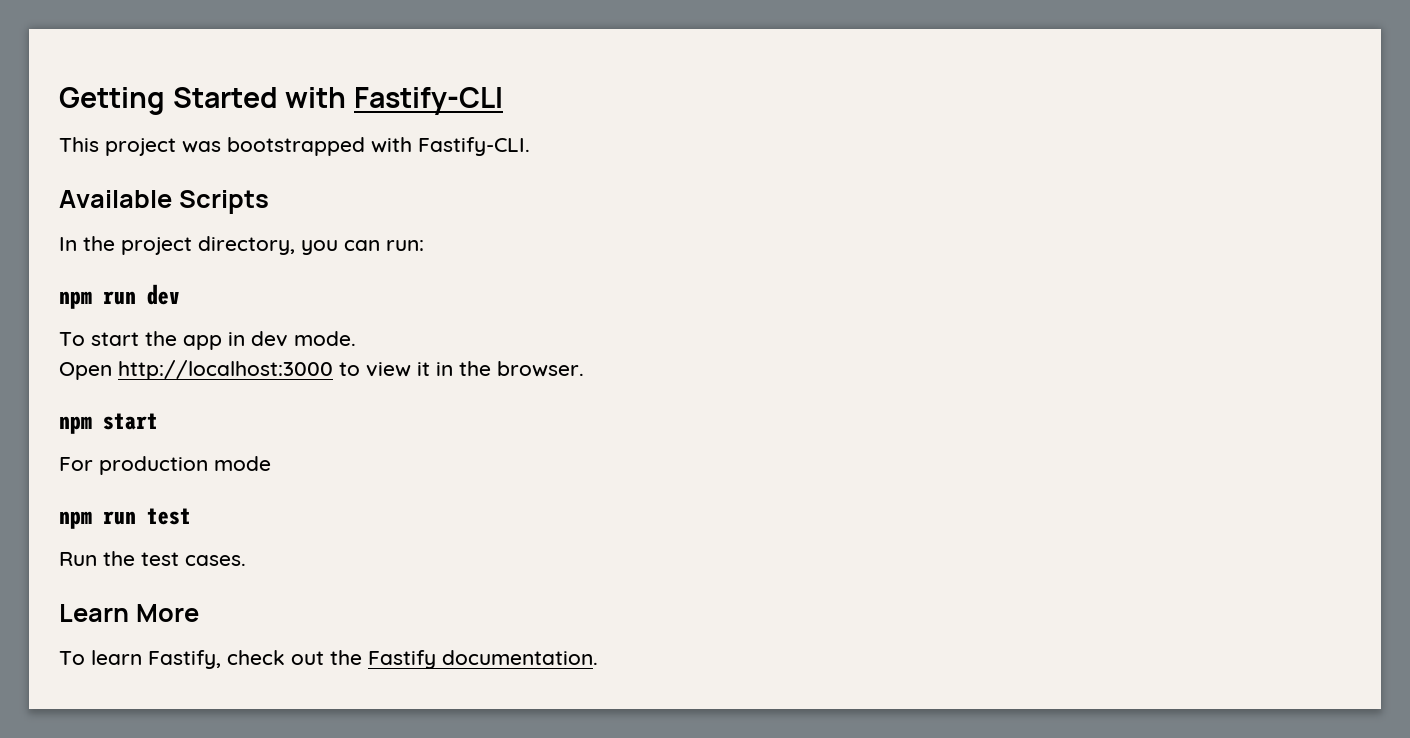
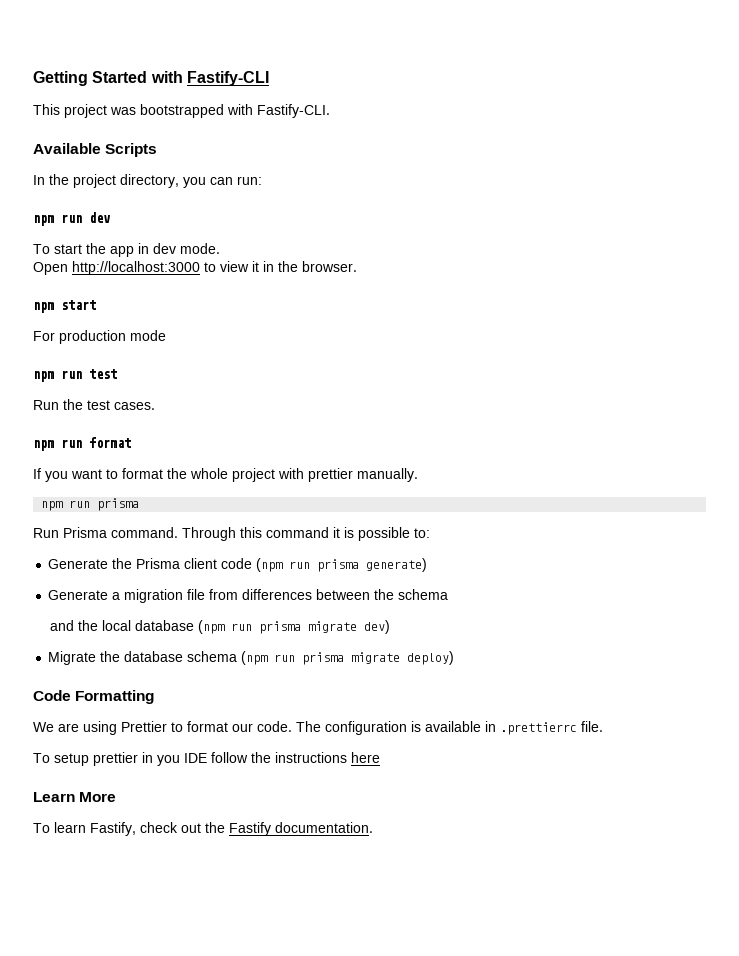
(246, 560) none -> [33,437,131,451] [33,468,418,482] [41,498,140,511] [33,527,430,541] [48,558,428,572] [48,589,449,603] [50,620,391,634] [48,651,455,665] [33,690,155,704] [33,721,603,735] [33,752,380,766] // npm run format // If you want to format the whole project with prettier manually. // npm run prisma // Run Prisma command. Through this command it is possible to: // Generate the Prisma client code (npm run prisma generate) // Generate a migration file from differences between the schema // and the local database (npm run prisma migrate dev) // Migrate the database schema (npm run prisma migrate deploy) // Code Formatting // We are using Prettier to format our code. The configuration is available in .prettierrc file. // To setup prettier in you IDE follow the instructions here

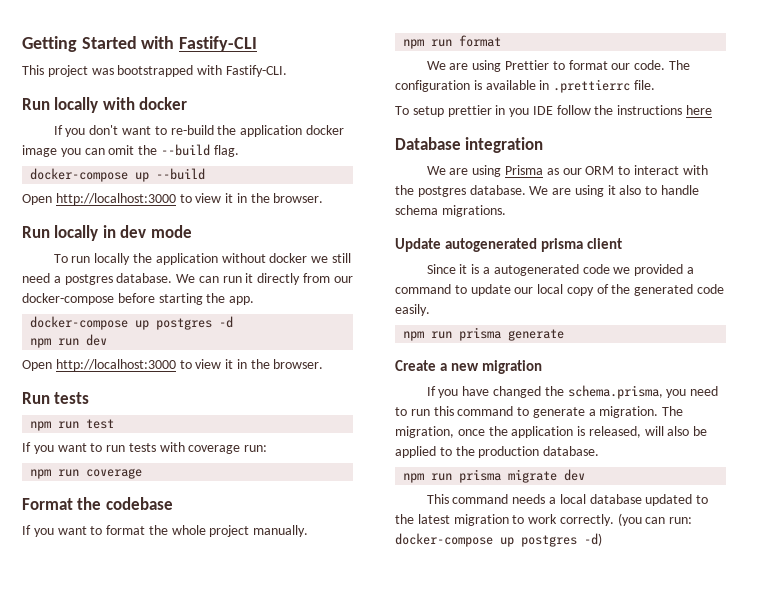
[33,143,158,157] [33,174,262,188] [33,212,110,226] [33,243,220,257] [33,261,357,275] [33,300,96,313] [33,330,166,344] [33,369,117,382] [33,399,155,410] [33,437,131,451] Available Scripts // In the project directory, you can run: // npm run dev // To start the app in dev mode. // Open http://localhost:3000 to view it in the browser. // npm start // For production mode // npm run test // Run the test cases. // npm run format -> [22,97,188,113] [53,125,344,137] [22,144,239,157] [30,168,206,182] [22,193,324,205] [22,225,192,241] [53,253,351,265] [22,273,353,285] [22,293,255,305] [30,316,234,330] [30,334,108,348] [22,359,324,371] [22,392,90,404] [30,419,115,431] [22,442,268,454] [30,468,143,479] [22,497,173,510] Run locally with docker // If you don't want to re-build the application docker image you can omit the --build flag. // docker-compose up --build // Open http://localhost:3000 to view it in the browser. // Run locally in dev mode // To run locally the application without docker we still need a postgres database. We can run it directly from our docker-compose before starting the app. // docker-compose up postgres -d // npm run dev // Open http://localhost:3000 to view it in the browser. // Run tests // npm run test // If you want to run tests with coverage run: // npm run coverage // Format the codebase
[278,468,353,482] with prettier -> (250, 531) none
[97,498,140,511] [33,527,430,541] [48,558,428,572] [48,589,449,603] [50,620,391,634] [48,651,455,665] [33,690,155,704] prisma // Run Prisma command. Through this command it is possible to: // Generate the Prisma client code (npm run prisma generate) // Generate a migration file from differences between the schema // and the local database (npm run prisma migrate dev) // Migrate the database schema (npm run prisma migrate deploy) // Code Formatting -> [459,35,502,47] format
[33,792,117,802] [33,822,373,836] Learn More // To learn Fastify, check out the Fastify documentation. -> [395,137,544,153] [426,165,708,177] [395,185,700,197] [395,205,506,217] [395,238,623,252] [426,264,694,276] [395,284,725,296] [395,304,430,316] [403,327,565,341] [395,360,543,374] [426,385,719,399] [395,406,684,418] [395,426,708,438] [395,446,600,458] [403,469,586,483] [426,494,709,506] [395,513,693,526] [395,533,602,547] Database integration // We are using Prisma as our ORM to interact with the postgres database. We are using it also to handle schema migrations. // Update autogenerated prisma client // Since it is a autogenerated code we provided a command to update our local copy of the generated code easily. // npm run prisma generate // Create a new migration // If you have changed the schema.prisma, you need to run this command to generate a migration. The migration, once the application is released, will also be applied to the production database. // npm run prisma migrate dev // This command needs a local database updated to the latest migration to work correctly. (you can run: docker-compose up postgres -d)

